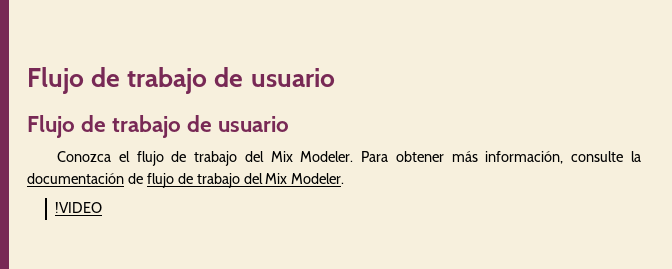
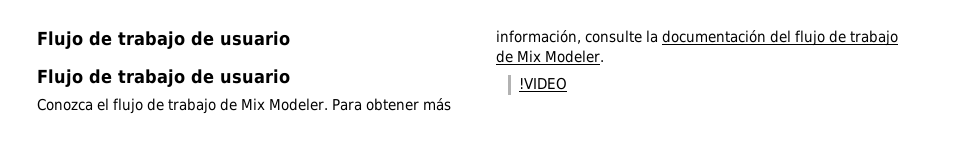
[244,151,264,162] del -> [220,98,238,111] de
[127,173,263,188] de flujo de trabajo del -> [770,30,899,46] [496,50,513,63] del flujo de trabajo de

